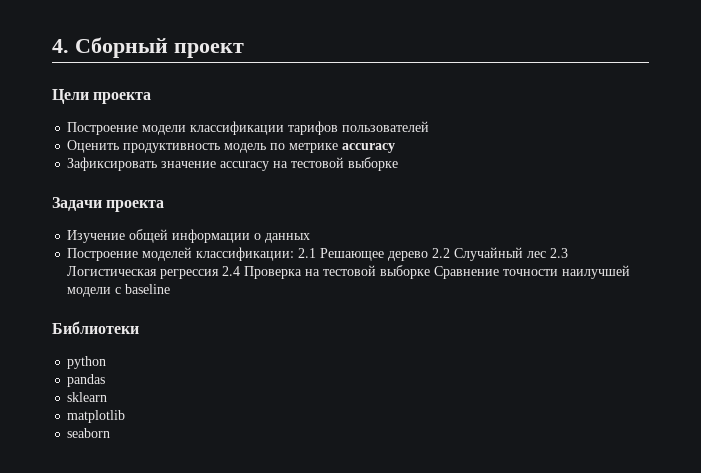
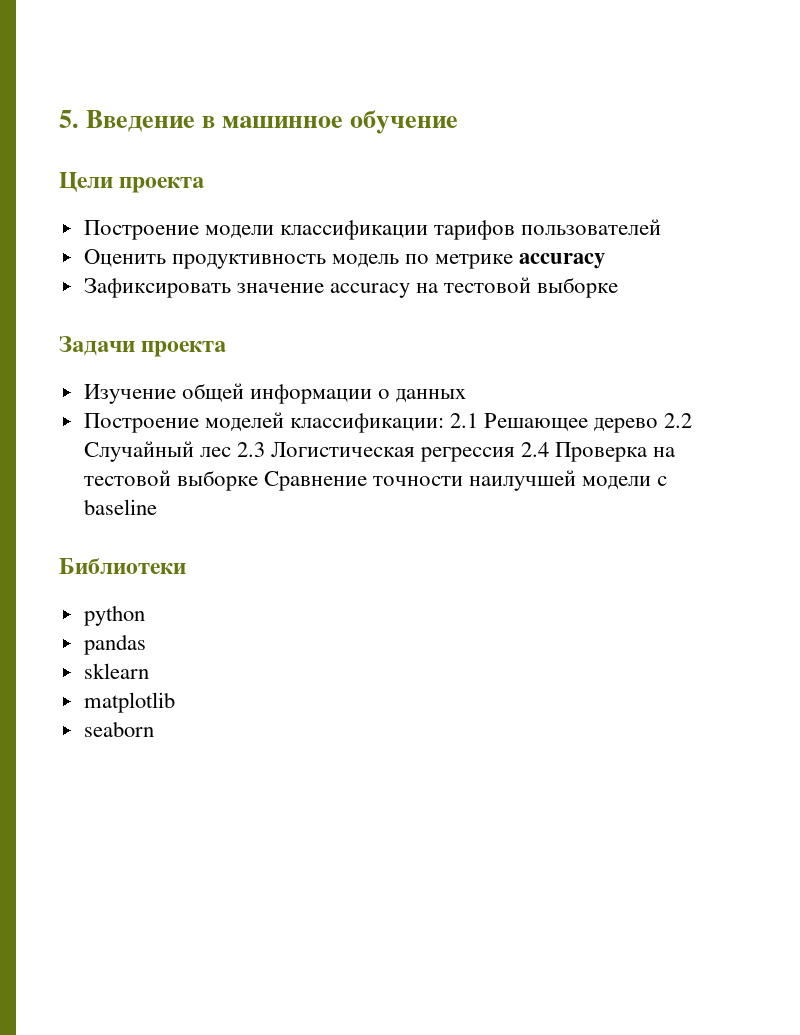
[52,37,244,58] 4. Сборный проект -> [59,110,459,134] 5. Введение в машинное обучение

